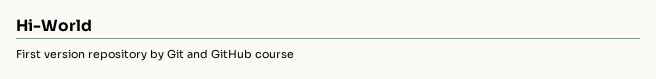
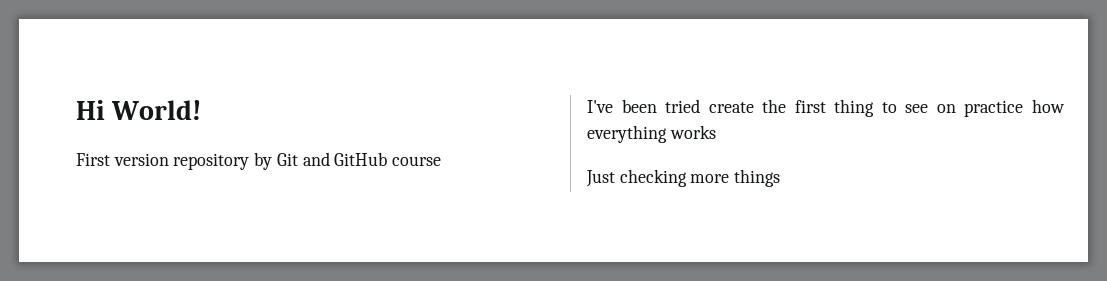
[16,19,92,32] Hi-World -> [76,100,202,120] Hi World!
(294, 55) none -> [587,99,1065,117] [587,125,716,143] [586,169,781,187] // I've been tried create the first thing to see on practice how everything works // Just checking more things

